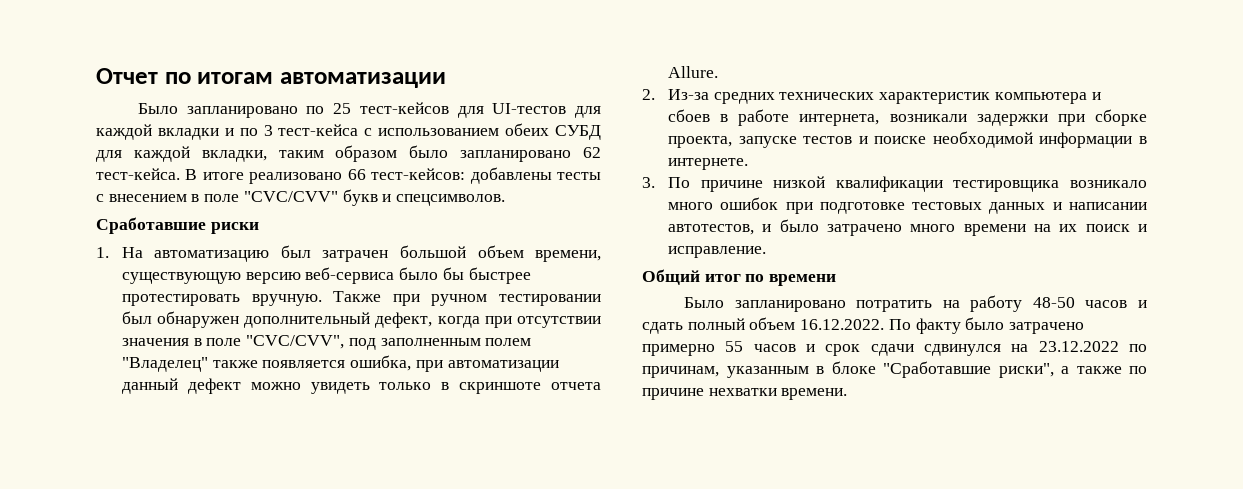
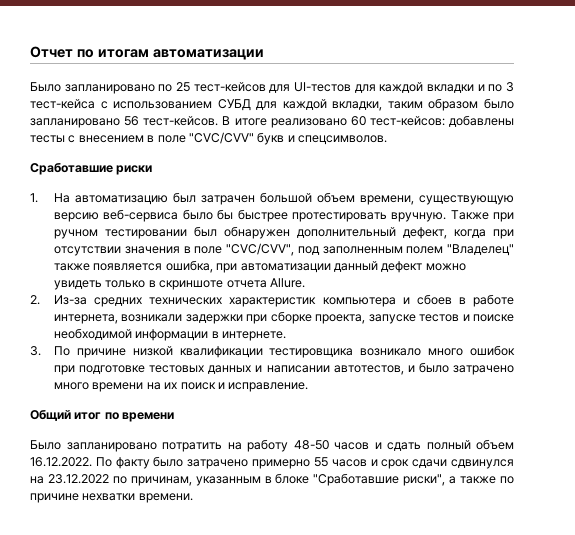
[505,123,550,136] обеих -> (213, 105) none
[583,147,601,158] [96,168,180,180] 62 тест-кейса. -> [124,116,219,126] 56 тест-кейсов.
[347,169,366,180] 66 -> [350,116,366,126] 60

